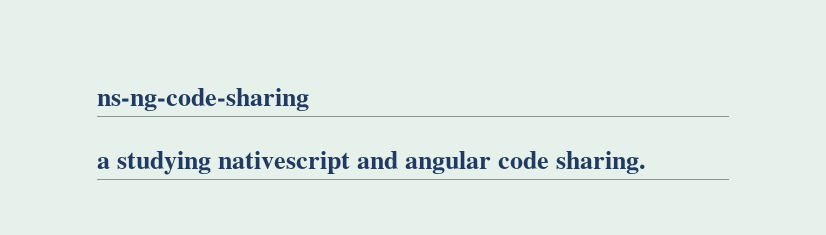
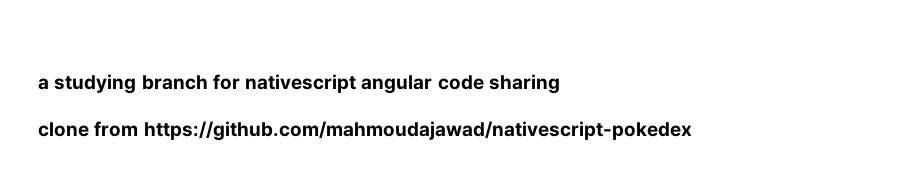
[97,88,309,111] ns-ng-code-sharing // -> (38, 84) none
[218,151,647,174] nativescript and angular code sharing. -> [141,74,560,94] [38,121,692,141] branch for nativescript angular code sharing // clone from https://github.com/mahmoudajawad/nativescript-pokedex

